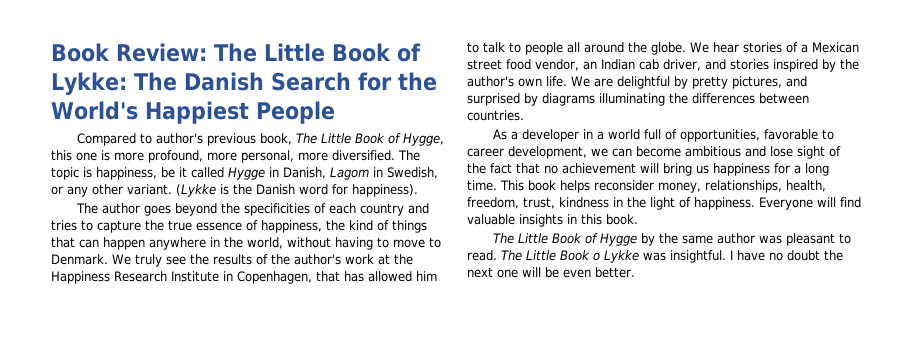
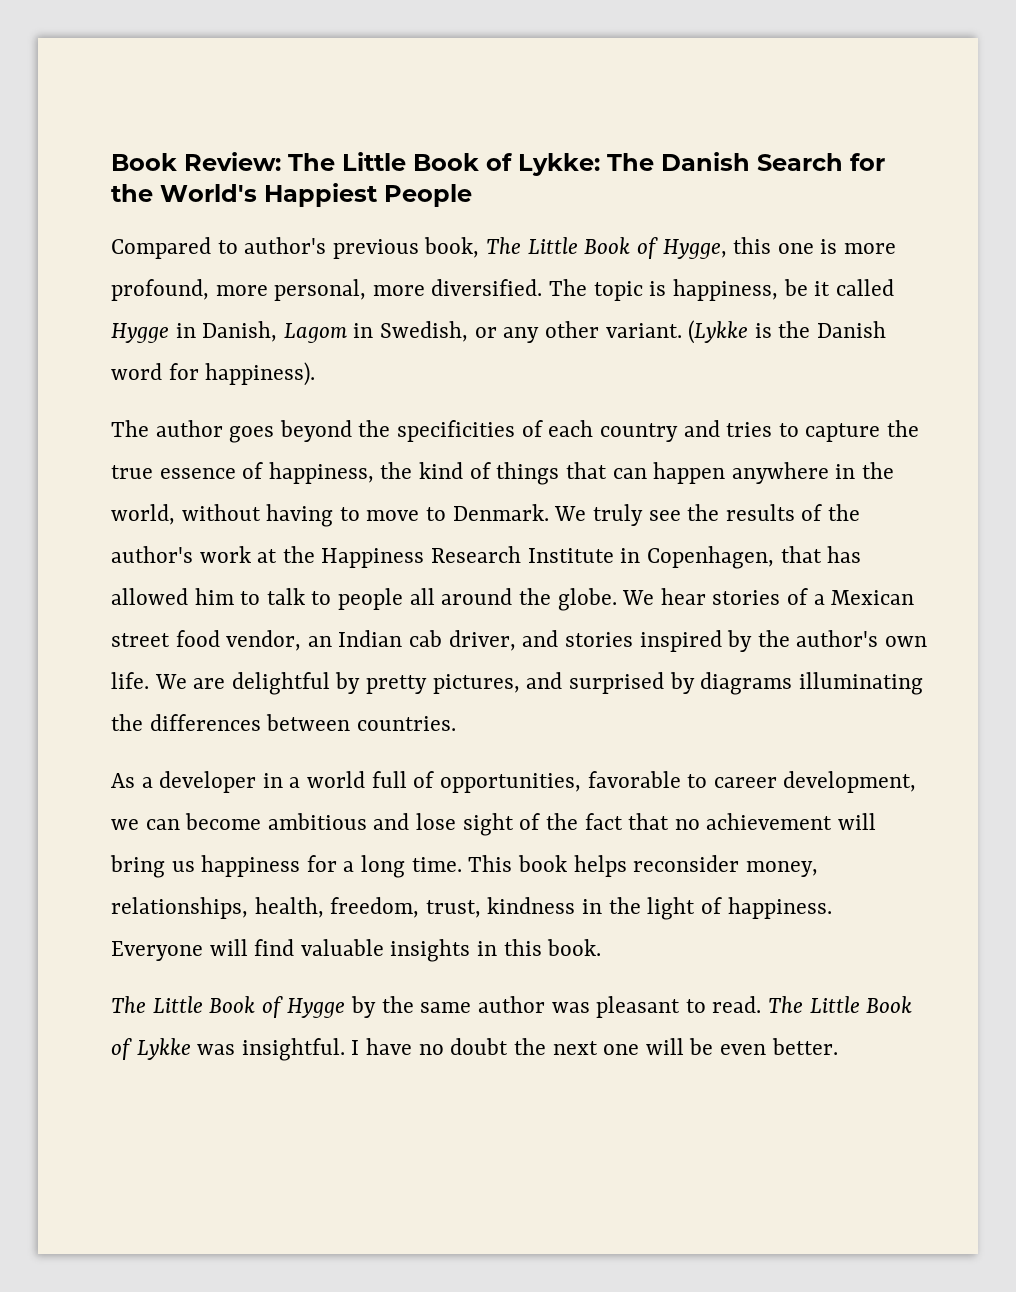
[593,252,600,261] o -> [111,1038,132,1060] of

